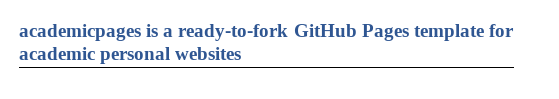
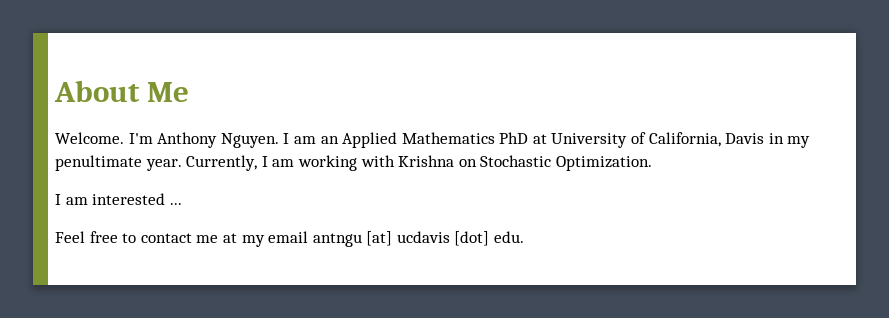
[19,24,514,41] [19,47,242,64] academicpages is a ready-to-fork GitHub Pages template for academic personal websites -> [54,80,190,102] [55,132,811,148] [55,155,652,171] [55,193,182,205] [55,231,525,247] About Me // Welcome. I'm Anthony Nguyen. I am an Applied Mathematics PhD at University of California, Davis in my penultimate year. Currently, I am working with Krishna on Stochastic Optimization. // I am interested ... // Feel free to contact me at my email antngu [at] ucdavis [dot] edu.

